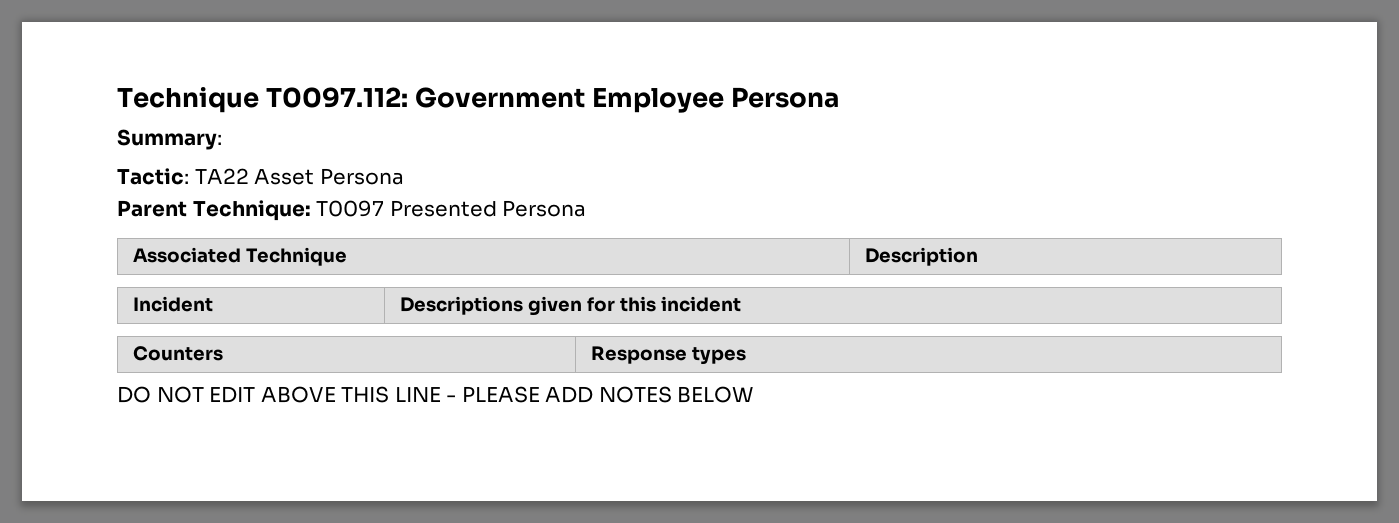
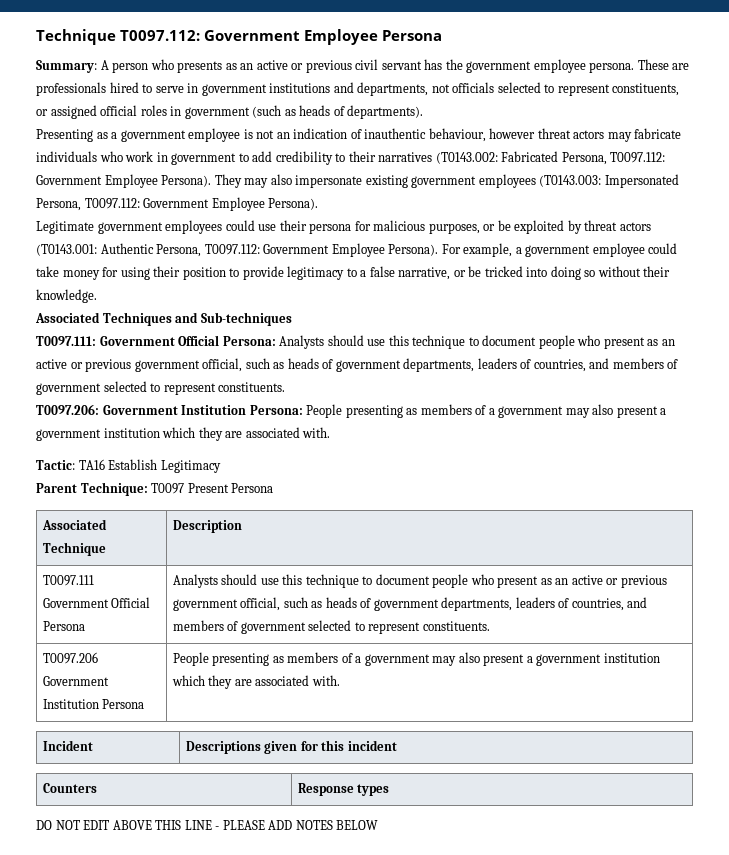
[117,168,404,185] // Tactic: TA22 Asset Persona -> [100,59,690,73] [36,82,680,96] [36,105,424,119] [36,128,682,142] [36,151,666,165] [36,174,679,188] [36,197,319,211] [36,220,651,234] [36,243,678,257] [36,266,671,280] [36,289,97,303] [35,312,292,326] [36,335,675,349] [36,358,679,372] [36,381,286,395] [36,404,667,418] [36,427,331,441] [36,459,221,473] A person who presents as an active or previous civil servant has the government employee persona. These are professionals hired to serve in government institutions and departments, not officials selected to represent constituents, or assigned official roles in government (such as heads of departments). // Presenting as a government employee is not an indication of inauthentic behaviour, however threat actors may fabricate individuals who work in government to add credibility to their narratives (T0143.002: Fabricated Persona, T0097.112: Government Employee Persona). They may also impersonate existing government employees (T0143.003: Impersonated Persona, T0097.112: Government Employee Persona). // Legitimate government employees could use their persona for malicious purposes, or be exploited by threat actors (T0143.001: Authentic Persona, T0097.112: Government Employee Persona). For example, a government employee could take money for using their position to provide legitimacy to a false narrative, or be tricked into doing so without their knowledge. // Associated Techniques and Sub-techniques // T0097.111: Government Official Persona: Analysts should use this technique to document people who present as an active or previous government official, such as heads of government departments, leaders of countries, and members of government selected to represent constituents. // T0097.206: Government Institution Persona: People presenting as members of a government may also present a government institution which they are associated with. // Tactic: TA16 Establish Legitimacy
[389,200,497,217] Presented -> [187,483,229,493] Present
(979, 256) none -> [42,575,94,586] [42,597,151,608] [42,621,85,631] [172,574,667,588] [172,597,648,611] [172,620,490,634] [42,652,98,664] [42,676,109,686] [42,699,145,709] [172,652,660,666] [171,675,340,689] // T0097.111 Government Official Persona | Analysts should use this technique to document people who present as an active or previous government official, such as heads of government departments, leaders of countries, and members of government selected to represent constituents. // T0097.206 Government Institution Persona | People presenting as members of a government may also present a government institution which they are associated with.

